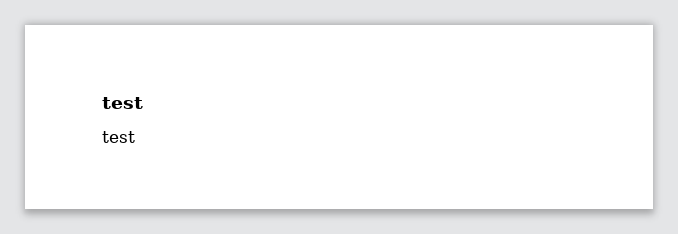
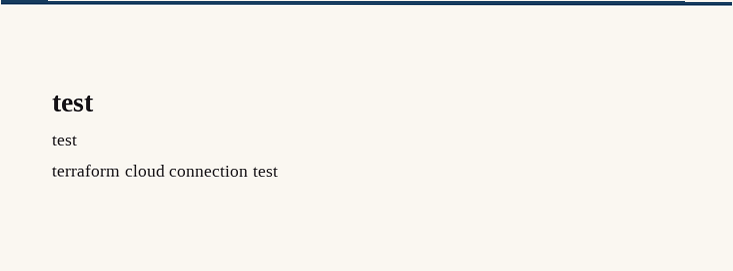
(135, 137) none -> [51,164,279,177] // terraform cloud connection test

